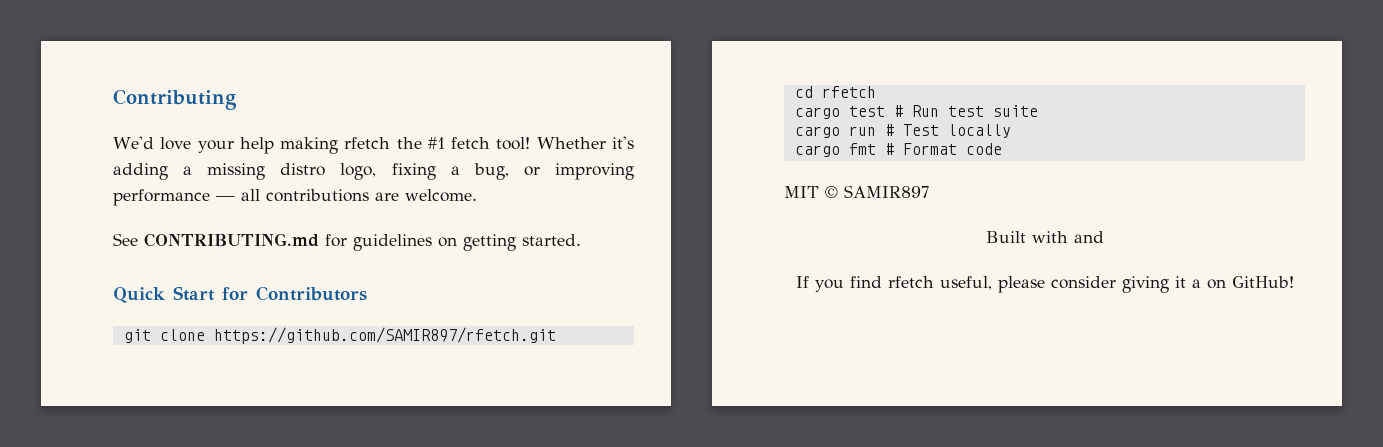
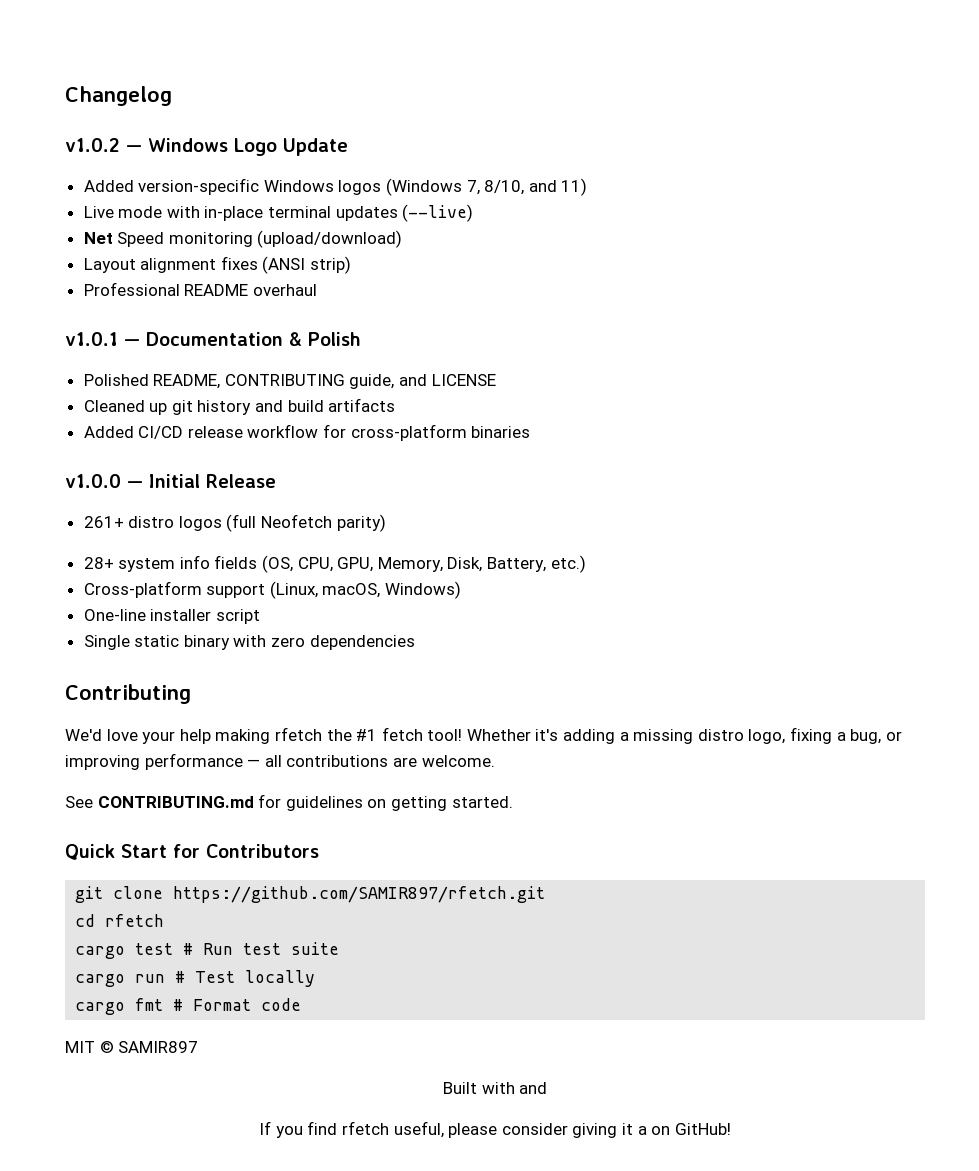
(113, 99) none -> [65,86,172,106] [65,138,348,156] [83,178,588,196] [83,204,474,222] [83,230,403,248] [83,256,352,274] [83,282,317,296] [65,332,361,346] [83,374,496,389] [83,398,396,415] [83,424,531,441] [65,474,276,488] [83,514,386,532] [83,555,586,573] [83,581,462,599] [83,609,260,624] [83,635,415,650] Changelog // v1.0.2 — Windows Logo Update // Added version-specific Windows logos (Windows 7, 8/10, and 11) // Live mode with in-place terminal updates (--live) // Net Speed monitoring (upload/download) // Layout alignment fixes (ANSI strip) // Professional README overhaul // v1.0.1 — Documentation & Polish // Polished README, CONTRIBUTING guide, and LICENSE // Cleaned up git history and build artifacts // Added CI/CD release workflow for cross-platform binaries // v1.0.0 — Initial Release // 261+ distro logos (full Neofetch parity) // 28+ system info fields (OS, CPU, GPU, Memory, Disk, Battery, etc.) // Cross-platform support (Linux, macOS, Windows) // One-line installer script // Single static binary with zero dependencies //

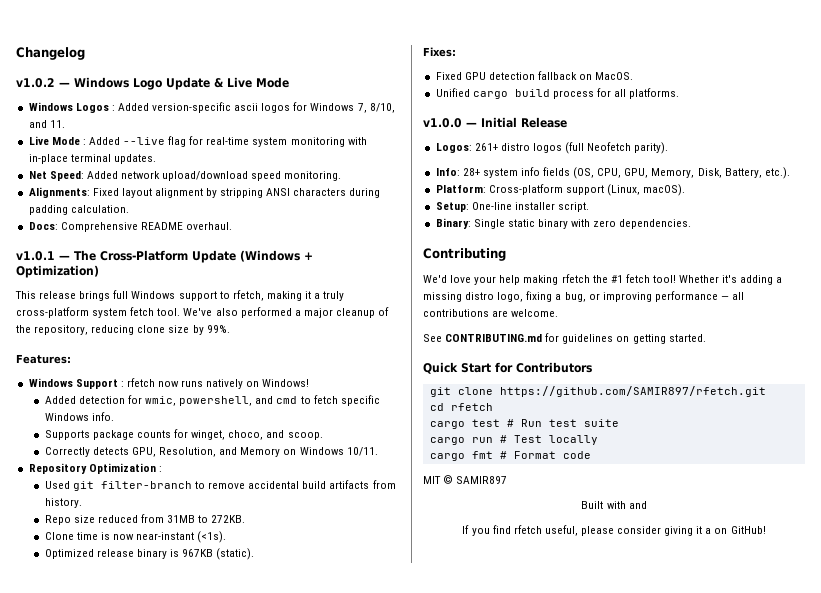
[83,178,463,196] // Added version-specific Windows logos (Windows -> [214,77,289,88] [28,102,355,113] & Live Mode // Windows Logos : Added version-specific ascii logos for Windows
[561,178,588,196] [83,206,163,218] 11) // Live mode -> [49,120,65,128] [28,136,345,147] 11. // Live Mode : Added --live flag for real-time system monitoring
[335,204,474,222] updates (--live) -> [113,154,156,164] updates.
[117,230,403,248] [83,256,352,274] [83,282,317,296] [65,332,361,346] [83,374,496,389] [83,398,396,415] [83,424,531,441] Speed monitoring (upload/download) // Layout alignment fixes (ANSI strip) // Professional README overhaul // v1.0.1 — Documentation & Polish // Polished README, CONTRIBUTING guide, and LICENSE // Cleaned up git history and build artifacts // Added CI/CD release workflow for cross-platform binaries -> [49,171,342,181] [28,187,381,198] [28,205,129,215] [28,222,232,232] [16,250,313,263] [16,265,99,278] [15,290,345,301] [16,307,390,318] [16,325,230,335] [16,354,71,364] [28,378,310,389] [44,395,380,406] [44,412,114,421] [44,429,323,440] [44,447,378,457] [28,463,162,474] [44,480,396,491] [44,498,82,508] [44,514,246,525] [44,531,227,543] [44,548,255,560] [423,47,456,57] [435,71,634,80] [435,88,680,99] Speed: Added network upload/download speed monitoring. // Alignments: Fixed layout alignment by stripping ANSI characters during padding calculation. // Docs: Comprehensive README overhaul. // v1.0.1 — The Cross-Platform Update (Windows + Optimization) // This release brings full Windows support to rfetch, making it a truly cross-platform system fetch tool. We've also performed a major cleanup of the repository, reducing clone size by 99%. // Features: // Windows Support : rfetch now runs natively on Windows! // Added detection for wmic, powershell, and cmd to fetch specific Windows info. // Supports package counts for winget, choco, and scoop. // Correctly detects GPU, Resolution, and Memory on Windows 10/11. // Repository Optimization : // Used git filter-branch to remove accidental build artifacts from history. // Repo size reduced from 31MB to 272KB. // Clone time is now near-instant (<1s). // Optimized release binary is 967KB (static). // Fixes: // Fixed GPU detection fallback on MacOS. // Unified cargo build process for all platforms.
(276, 481) none -> [435,143,472,153] Logos:
[336,514,386,532] parity) // -> [634,142,669,154] [435,168,460,176] parity). // Info:
[550,555,586,573] etc.) // -> [764,167,790,179] [435,185,486,193] etc.). // Platform:
[322,581,462,599] [83,609,260,624] macOS, Windows) // One-line installer script // -> [643,184,686,196] [435,202,589,212] [435,218,471,229] macOS). // Setup: One-line installer script. // Binary:
[309,635,415,650] dependencies -> [619,219,692,229] dependencies.

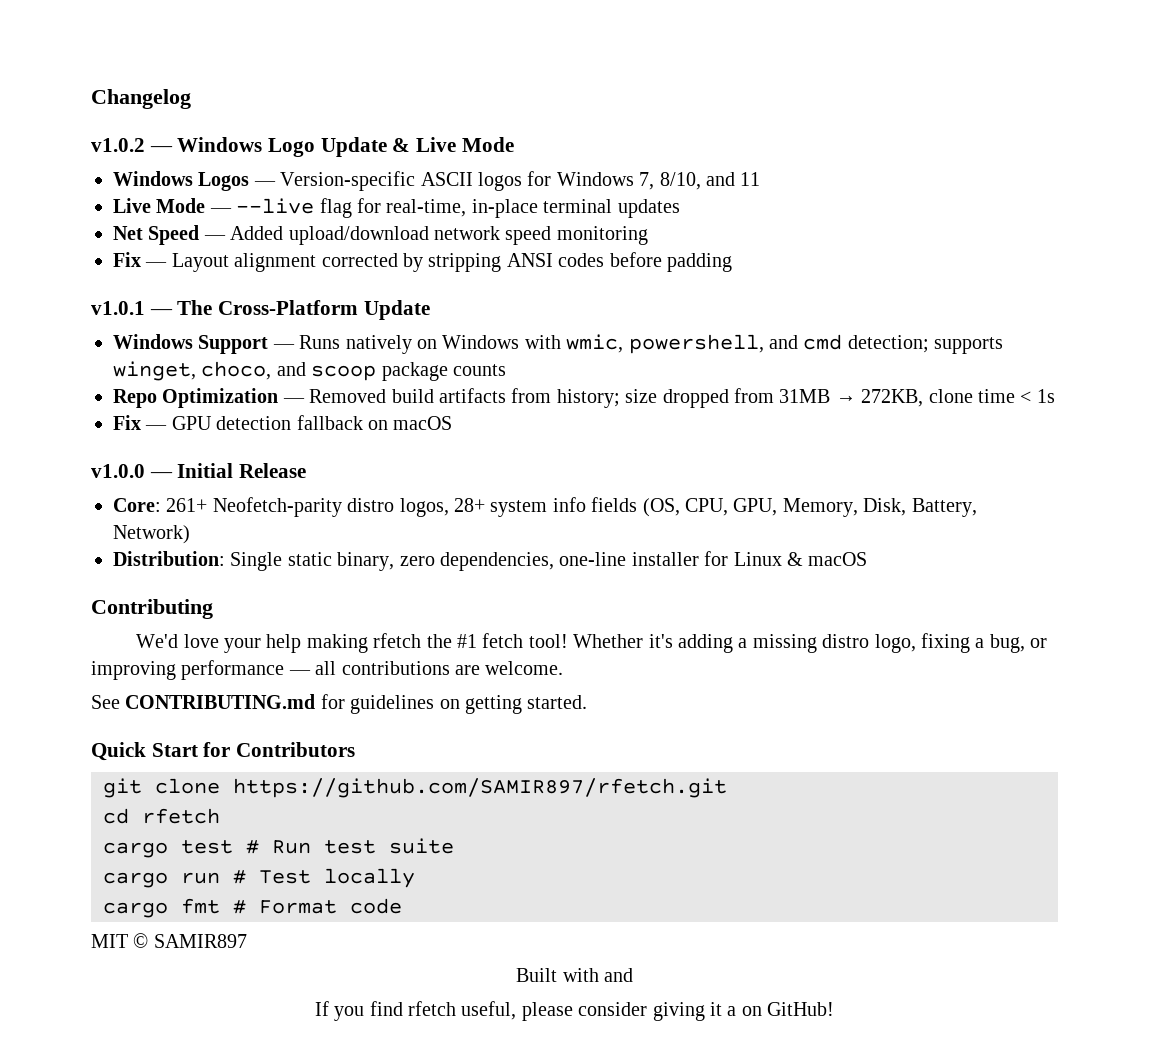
[111,102,259,113] : Added version-specific ascii -> [253,171,473,191] — Version-specific ASCII
[49,120,65,128] [28,136,120,145] 11. // Live Mode : Added -> [740,172,761,186] [113,198,232,213] 11 // Live Mode —
[206,137,367,147] real-time system monitoring with -> [386,199,467,217] real-time,
[113,154,156,164] updates. -> [617,199,680,218] updates
[49,171,342,181] [28,187,203,198] Speed: Added network upload/download speed monitoring. // Alignments: Fixed layout alignment -> [148,225,648,245] [113,252,398,272] Speed — Added upload/download network speed monitoring // Fix — Layout alignment corrected
[293,188,381,198] characters during -> [558,252,662,267] codes before
[70,205,129,213] [28,222,232,232] calculation. // Docs: Comprehensive README overhaul. -> (732, 262) none
[240,250,313,262] [16,265,99,278] [15,290,345,301] [16,307,390,318] [16,325,230,335] [16,354,71,364] [28,378,310,389] [44,395,380,406] [44,412,114,421] [44,429,323,440] [44,447,378,457] [28,463,162,474] [44,480,396,491] [44,498,82,508] [44,514,246,525] [44,531,227,543] [44,548,255,560] [423,47,456,57] [435,71,634,80] [435,88,680,99] [423,117,567,128] [435,142,669,154] [435,168,460,176] (Windows + Optimization) // This release brings full Windows support to rfetch, making it a truly cross-platform system fetch tool. We've also performed a major cleanup of the repository, reducing clone size by 99%. // Features: // Windows Support : rfetch now runs natively on Windows! // Added detection for wmic, powershell, and cmd to fetch specific Windows info. // Supports package counts for winget, choco, and scoop. // Correctly detects GPU, Resolution, and Memory on Windows 10/11. // Repository Optimization : // Used git filter-branch to remove accidental build artifacts from history. // Repo size reduced from 31MB to 272KB. // Clone time is now near-instant (<1s). // Optimized release binary is 967KB (static). // Fixes: // Fixed GPU detection fallback on MacOS. // Unified cargo build process for all platforms. // v1.0.0 — Initial Release // Logos: 261+ distro logos (full Neofetch parity). // Info: -> [113,334,1004,354] [113,361,506,381] [113,388,1055,408] [113,415,453,430] [91,463,307,478] [113,497,449,517] // Windows Support — Runs natively on Windows with wmic, powershell, and cmd detection; supports winget, choco, and scoop package counts // Repo Optimization — Removed build artifacts from history; size dropped from 31MB → 272KB, clone time < 1s // Fix — GPU detection fallback on macOS // v1.0.0 — Initial Release // Core: 261+ Neofetch-parity distro logos,
[764,167,790,179] [435,184,686,196] [435,202,589,212] [435,218,692,229] etc.). // Platform: Cross-platform support (Linux, macOS). // Setup: One-line installer script. // Binary: Single static binary with zero dependencies. -> [113,525,190,544] [113,551,868,571] Network) // Distribution: Single static binary, zero dependencies, one-line installer for Linux & macOS

